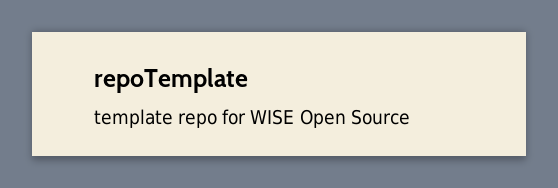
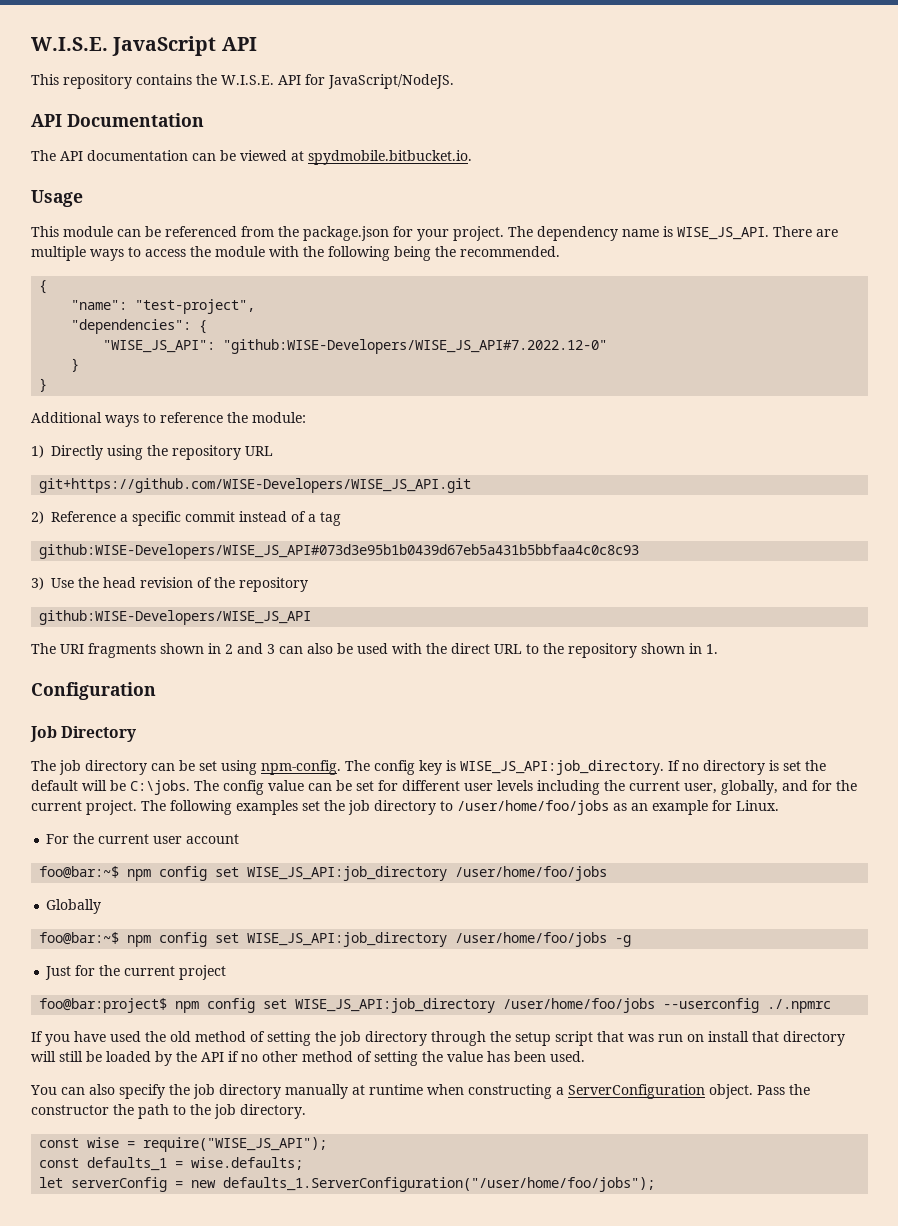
[94,68,248,93] [94,109,410,128] repoTemplate // template repo for WISE Open Source -> [31,36,257,56] [31,74,454,89] [31,113,204,127] [31,150,472,165] [31,190,83,207] [31,226,838,241] [31,246,560,261] [39,280,48,294] [71,299,256,314] [71,319,208,334] [103,339,608,354] [71,358,80,372] [39,378,48,392] [31,412,306,427] [31,445,273,460] [39,478,472,493] [31,511,341,526] [39,544,640,559] [31,577,308,592] [39,610,312,625] [31,643,718,658] [31,682,156,700] [30,726,137,742] [31,760,826,775] [31,780,857,795] [31,800,779,815] [46,833,240,844] [39,866,608,881] [46,899,102,914] [39,932,632,947] [45,965,227,980] [39,998,832,1013] [31,1031,845,1046] [31,1051,585,1066] [30,1084,810,1099] [31,1104,306,1119] [39,1137,328,1152] [39,1157,304,1171] [39,1177,656,1192] W.I.S.E. JavaScript API // This repository contains the W.I.S.E. API for JavaScript/NodeJS. // API Documentation // The API documentation can be viewed at spydmobile.bitbucket.io. // Usage // This module can be referenced from the package.json for your project. The dependency name is WISE_JS_API. There are multiple ways to access the module with the following being the recommended. // { // "name": "test-project", // "dependencies": { // "WISE_JS_API": "github:WISE-Developers/WISE_JS_API#7.2022.12-0" // } // } // Additional ways to reference the module: // 1) Directly using the repository URL // git+https://github.com/WISE-Developers/WISE_JS_API.git // 2) Reference a specific commit instead of a tag // github:WISE-Developers/WISE_JS_API#073d3e95b1b0439d67eb5a431b5bbfaa4c0c8c93 // 3) Use the head revision of the repository // github:WISE-Developers/WISE_JS_API // The URI fragments shown in 2 and 3 can also be used with the direct URL to the repository shown in 1. // Configuration // Job Directory // The job directory can be set using npm-config. The config key is WISE_JS_API:job_directory. If no directory is set the default will be C:\jobs. The config value can be set for different user levels including the current user, globally, and for the current project. The following examples set the job directory to /user/home/foo/jobs as an example for Linux. // For the current user account // foo@bar:~$ npm config set WISE_JS_API:job_directory /user/home/foo/jobs // Globally // foo@bar:~$ npm config set WISE_JS_API:job_directory /user/home/foo/jobs -g // Just for the current project // foo@bar:project$ npm config set WISE_JS_API:job_directory /user/home/foo/jobs --userconfig ./.npmrc // If you have used the old method of setting the job directory through the setup script that was run on install that directory will still be loaded by the API if no other method of setting the value has been used. // You can also specify the job directory manually at runtime when constructing a ServerConfiguration object. Pass the constructor the path to the job directory. // const wise = require("WISE_JS_API"); // const defaults_1 = wise.defaults; // let serverConfig = new defaults_1.ServerConfiguration("/user/home/foo/jobs");

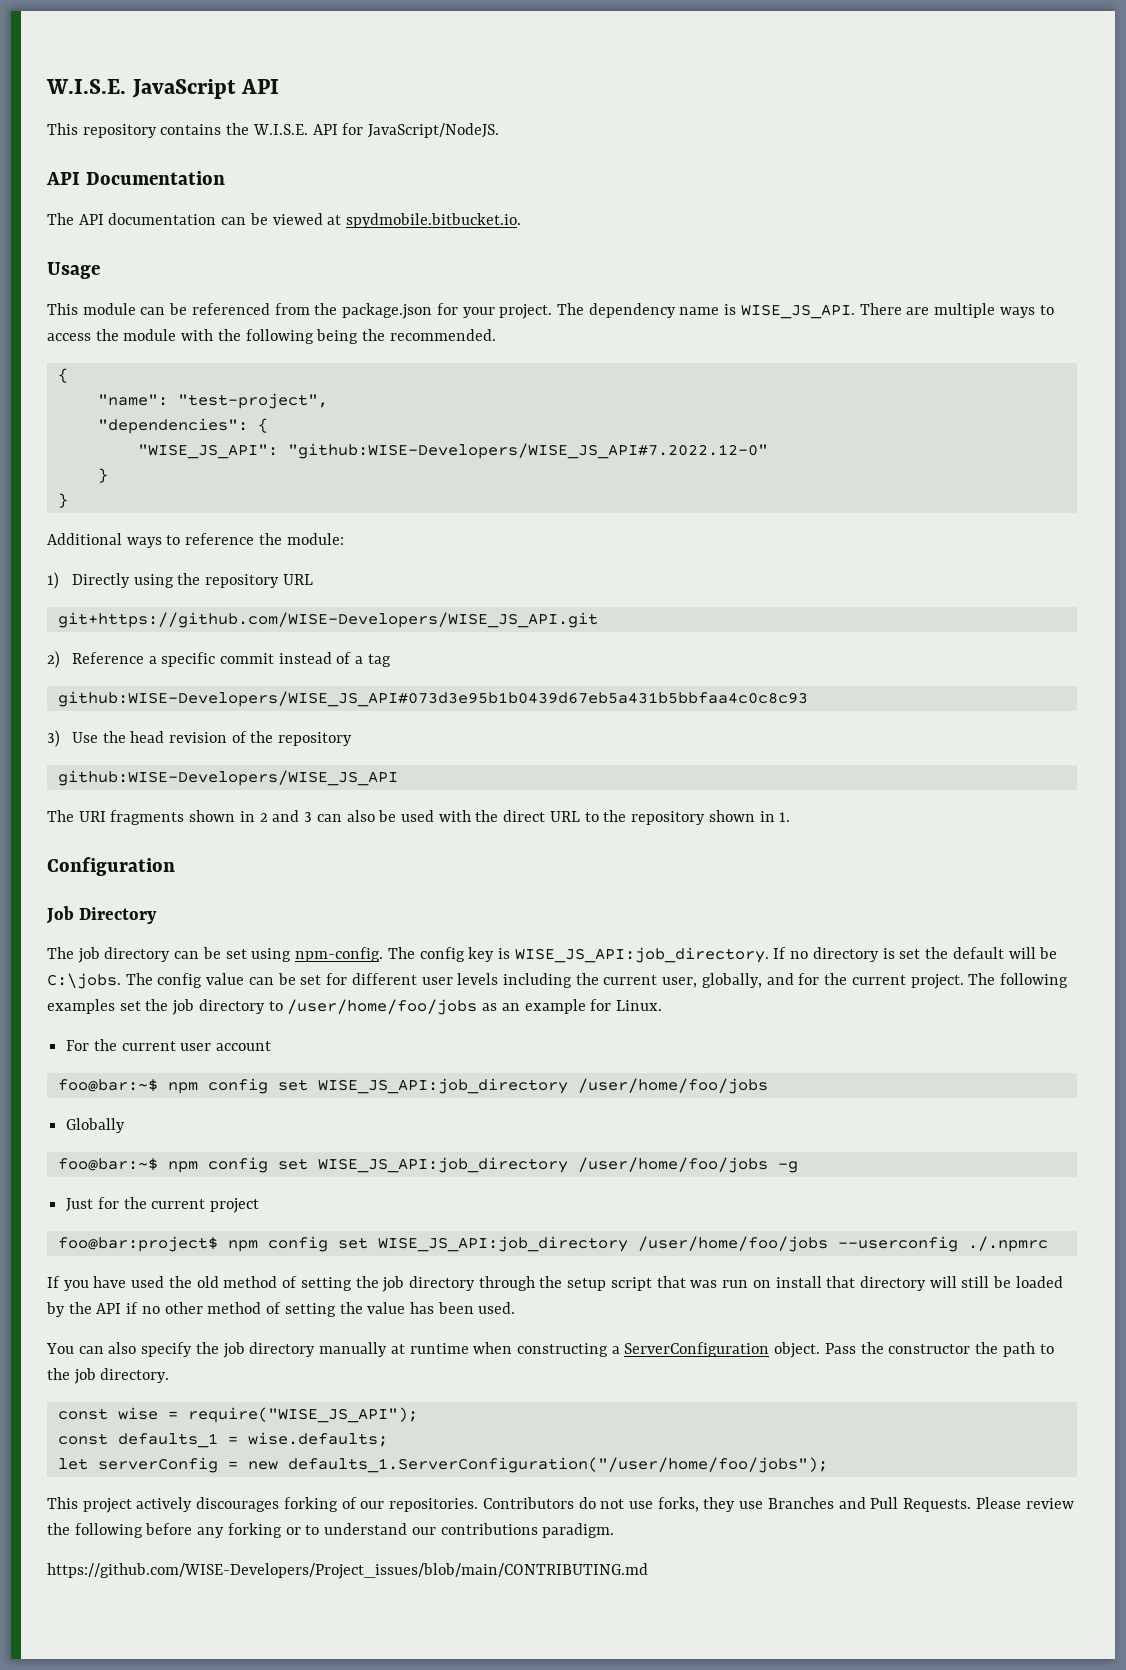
(656, 1184) none -> [47,1497,1074,1513] [47,1523,615,1538] [47,1563,648,1579] // This project actively discourages forking of our repositories. Contributors do not use forks, they use Branches and Pull Requests. Please review the following before any forking or to understand our contributions paradigm. // https://github.com/WISE-Developers/Project_issues/blob/main/CONTRIBUTING.md

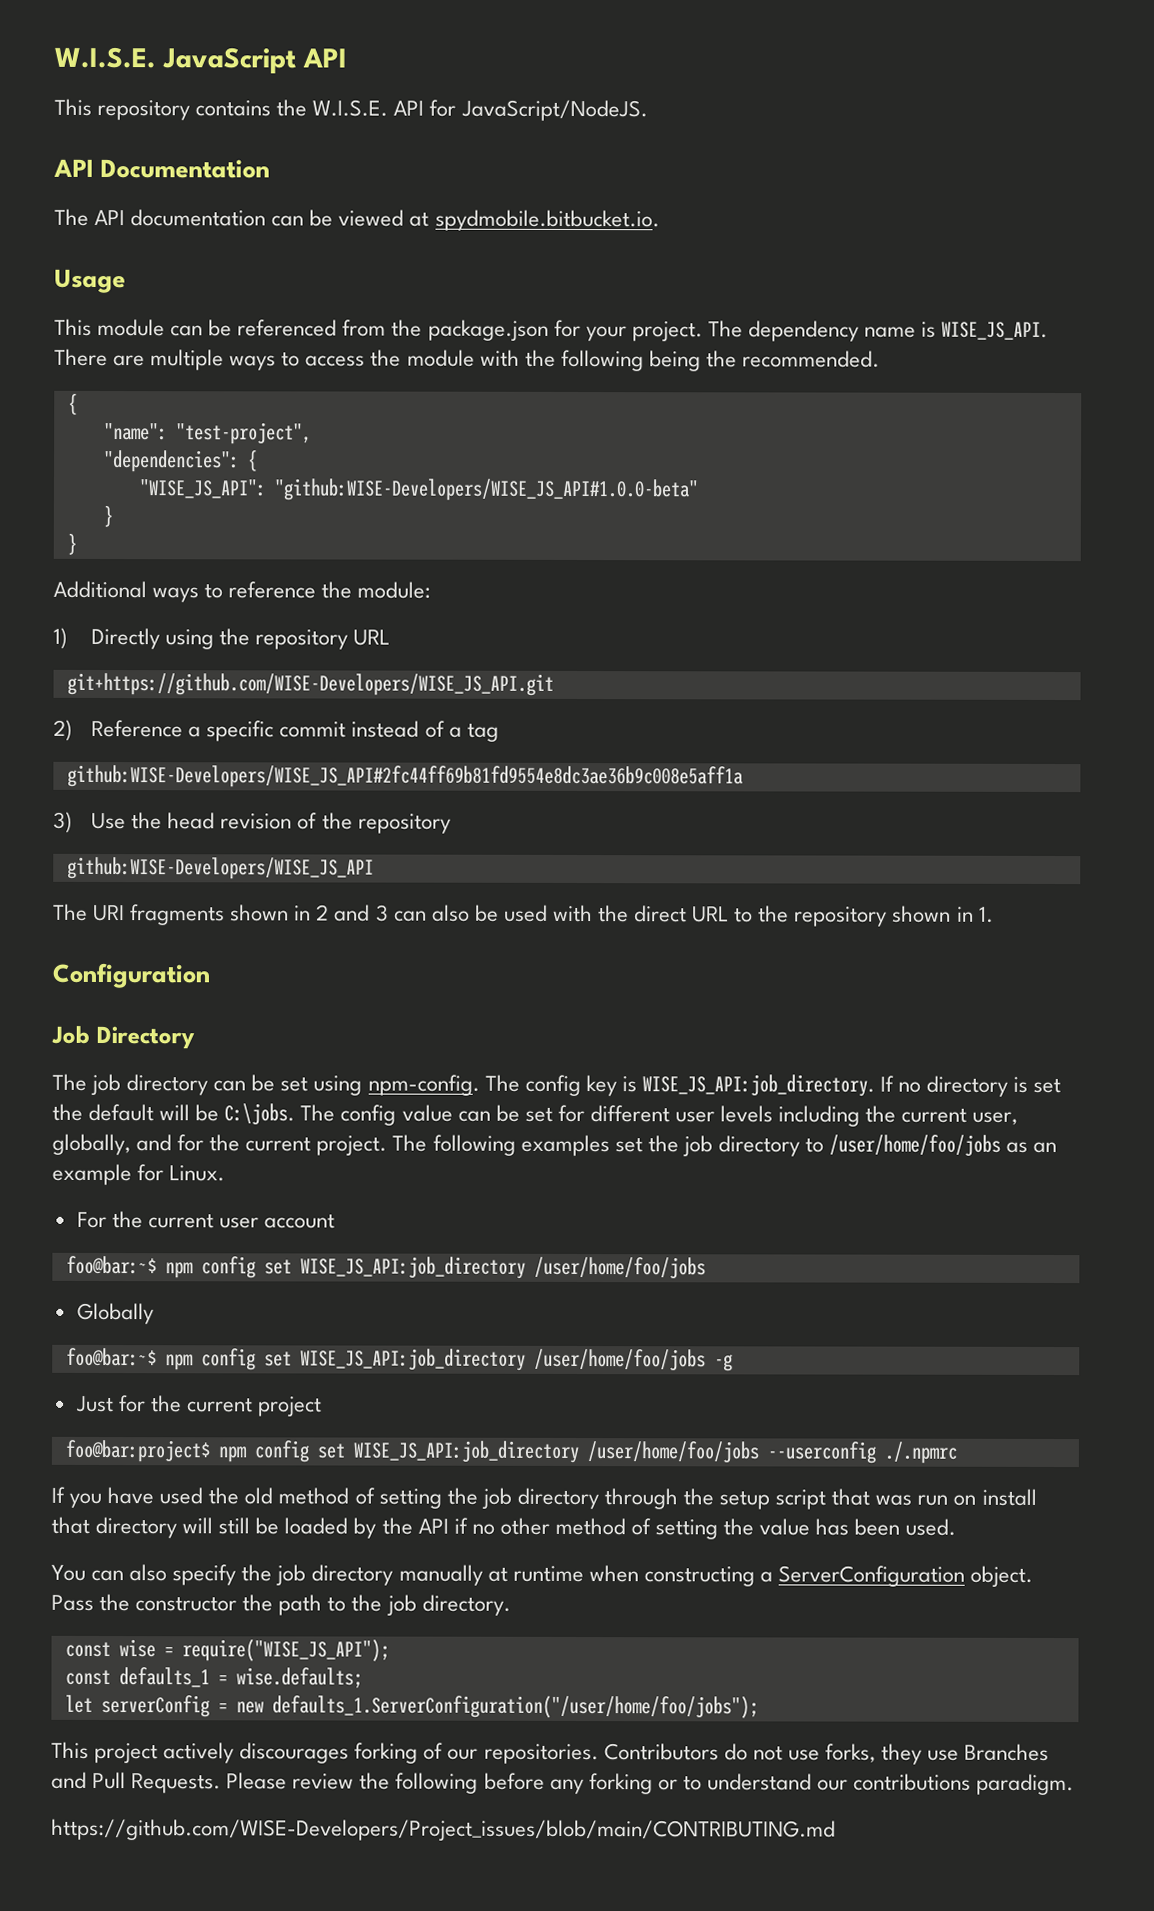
[287,443,768,459] "github:WISE-Developers/WISE_JS_API#7.2022.12-0" -> [273,478,698,502] "github:WISE-Developers/WISE_JS_API#1.0.0-beta"
[57,691,808,707] github:WISE-Developers/WISE_JS_API#073d3e95b1b0439d67eb5a431b5bbfaa4c0c8c93 -> [66,764,744,789] github:WISE-Developers/WISE_JS_API#2fc44ff69b81fd9554e8dc3ae36b9c008e5aff1a

